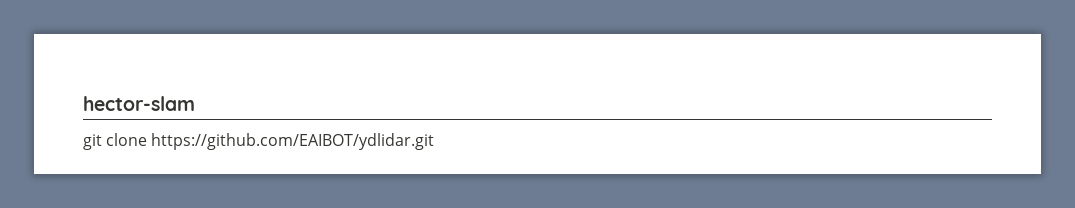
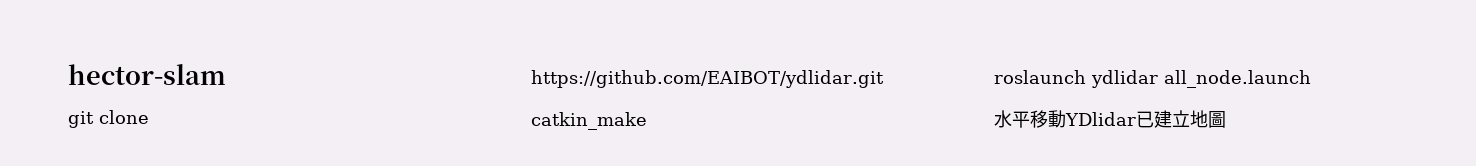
(435, 141) none -> [531,112,647,130] [994,70,1311,88] [994,110,1226,128] // catkin_make // roslaunch ydlidar all_node.launch // 水平移動YDlidar已建立地圖

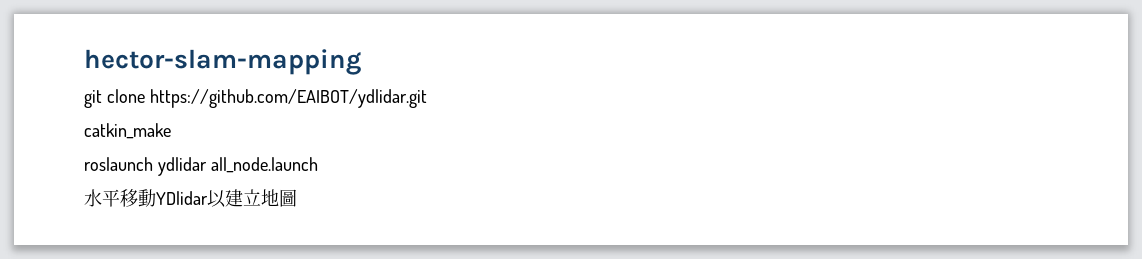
[68,64,226,85] hector-slam -> [84,49,361,75] hector-slam-mapping
[1136,111,1154,128] 已 -> [207,190,226,208] 以

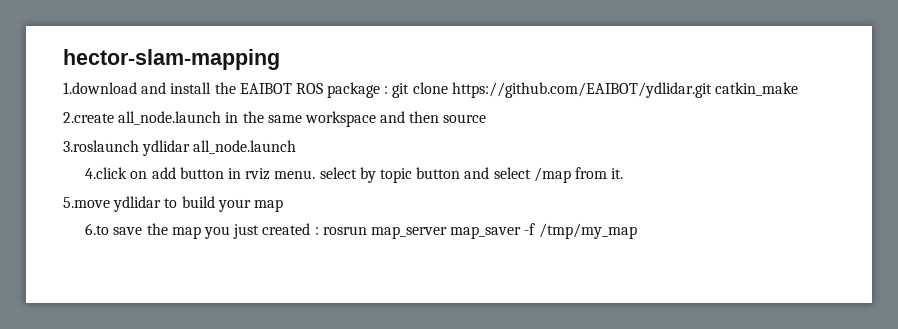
(361, 62) none -> [63,82,389,98] 1.download and install the EAIBOT ROS package :
(427, 98) // -> (712, 90) none
[84,157,318,176] [84,189,297,208] roslaunch ydlidar all_node.launch // 水平移動YDlidar以建立地圖 -> [63,111,487,127] [63,140,297,156] [85,167,624,183] [63,196,283,212] [85,223,637,239] 2.create all_node.launch in the same workspace and then source // 3.roslaunch ydlidar all_node.launch // 4.click on add button in rviz menu. select by topic button and select /map from it. // 5.move ydlidar to build your map // 6.to save the map you just created : rosrun map_server map_saver -f /tmp/my_map

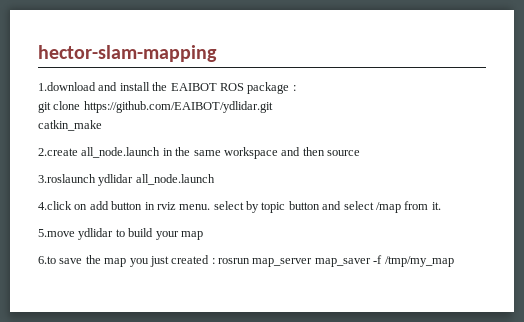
(389, 90) none -> (296, 88) //
(712, 90) none -> (273, 107) //

